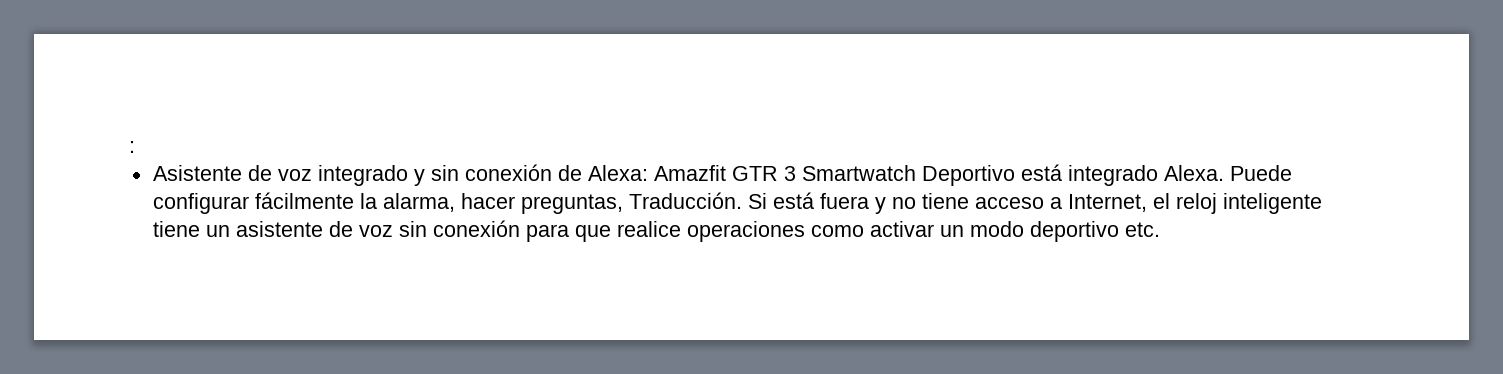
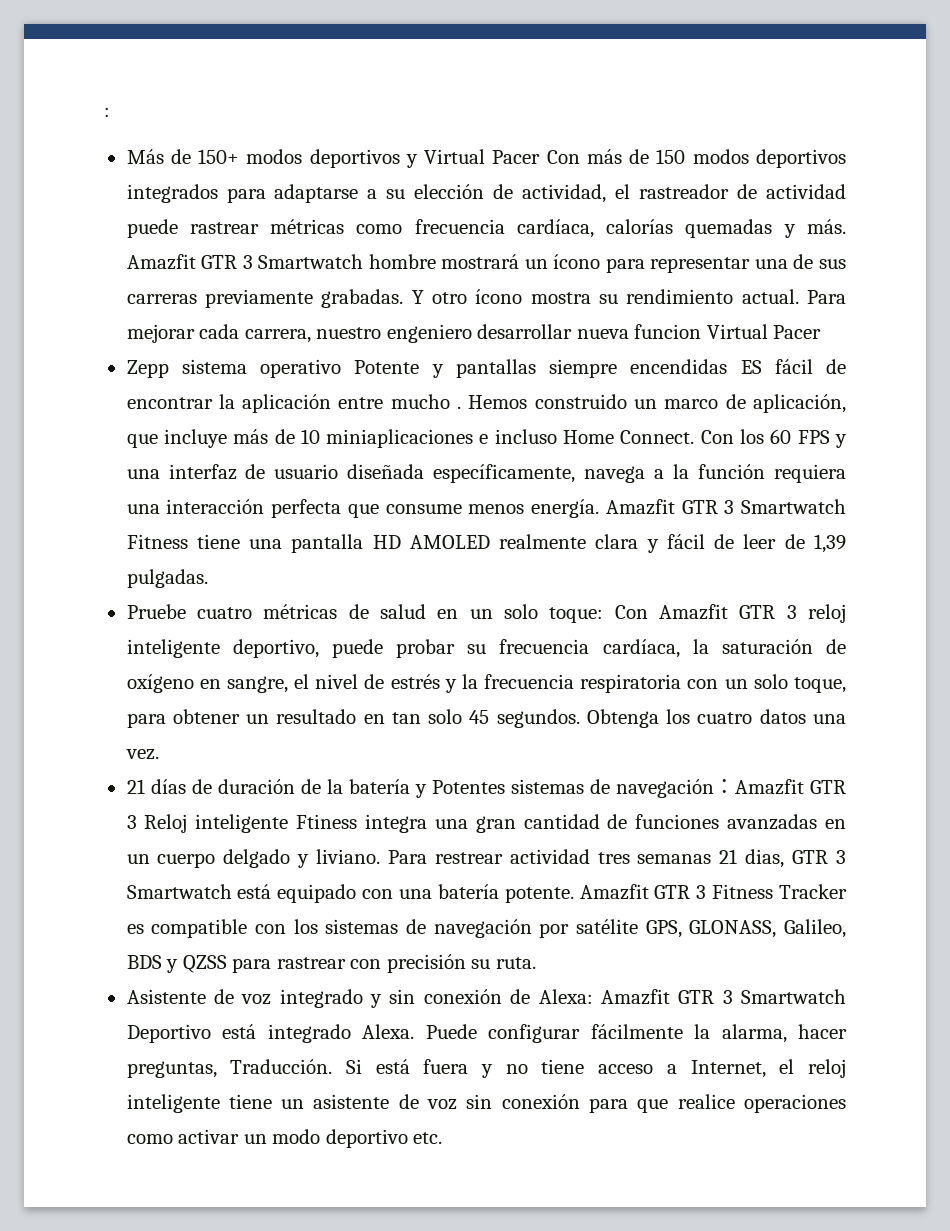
[129,141,135,153] : -> [104,107,110,117] [126,149,846,168] [126,184,847,203] [126,219,847,238] [126,254,847,273] [126,289,847,308] [126,324,822,343] [126,359,846,378] [126,394,847,413] [126,429,848,448] [126,464,847,483] [126,499,847,518] [126,534,846,553] [126,569,208,588] [126,604,847,623] [126,639,847,658] [126,674,846,693] [126,709,846,728] [125,749,159,760] [126,779,847,798] [126,814,847,833] [126,849,847,868] [126,884,848,903] [126,919,846,938] [126,954,536,973] : // Más de 150+ modos deportivos y Virtual Pacer Con más de 150 modos deportivos integrados para adaptarse a su elección de actividad, el rastreador de actividad puede rastrear métricas como frecuencia cardíaca, calorías quemadas y más. Amazfit GTR 3 Smartwatch hombre mostrará un ícono para representar una de sus carreras previamente grabadas. Y otro ícono mostra su rendimiento actual. Para mejorar cada carrera, nuestro engeniero desarrollar nueva funcion Virtual Pacer // Zepp sistema operativo Potente y pantallas siempre encendidas ES fácil de encontrar la aplicación entre mucho . Hemos construido un marco de aplicación, que incluye más de 10 miniaplicaciones e incluso Home Connect. Con los 60 FPS y una interfaz de usuario diseñada específicamente, navega a la función requiera una interacción perfecta que consume menos energía. Amazfit GTR 3 Smartwatch Fitness tiene una pantalla HD AMOLED realmente clara y fácil de leer de 1,39 pulgadas. // Pruebe cuatro métricas de salud en un solo toque: Con Amazfit GTR 3 reloj inteligente deportivo, puede probar su frecuencia cardíaca, la saturación de oxígeno en sangre, el nivel de estrés y la frecuencia respiratoria con un solo toque, para obtener un resultado en tan solo 45 segundos. Obtenga los cuatro datos una vez. // 21 días de duración de la batería y Potentes sistemas de navegación：Amazfit GTR 3 Reloj inteligente Ftiness integra una gran cantidad de funciones avanzadas en un cuerpo delgado y liviano. Para restrear actividad tres semanas 21 dias, GTR 3 Smartwatch está equipado con una batería potente. Amazfit GTR 3 Fitness Tracker es compatible con los sistemas de navegación por satélite GPS, GLONASS, Galileo, BDS y QZSS para rastrear con precisión su ruta.

